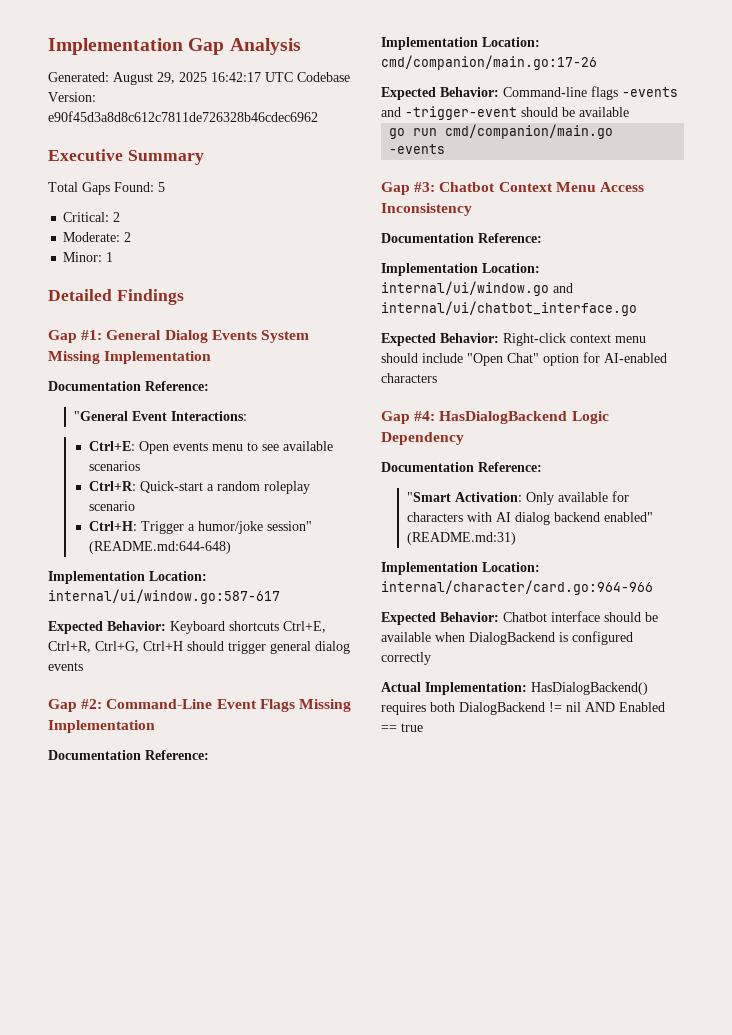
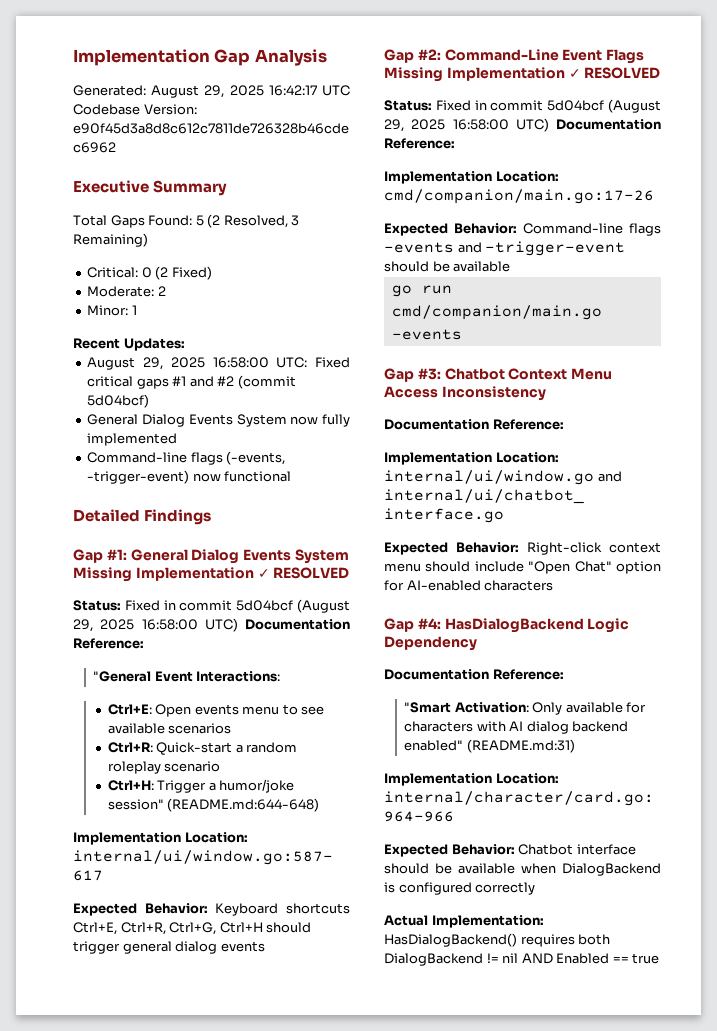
[63,212,121,222] [63,232,132,242] [63,252,114,262] // Critical: 2 // Moderate: 2 // Minor: 1 -> [207,214,300,228] [73,233,148,247] [87,266,212,280] [87,286,166,297] [87,305,137,316] [73,338,185,351] [87,357,350,370] [87,375,296,389] [87,394,150,408] [87,414,350,427] [87,433,178,446] [87,451,286,465] [87,470,292,484] (2 Resolved, 3 Remaining) // Critical: 0 (2 Fixed) // Moderate: 2 // Minor: 1 // Recent Updates: // August 29, 2025 16:58:00 UTC: Fixed critical gaps #1 and #2 (commit 5d04bcf) // General Dialog Events System now fully implemented // Command-line flags (-events, -trigger-event) now functional
(212, 357) // -> [257,567,350,579] [73,599,350,613] [73,618,238,632] ✓ RESOLVED // Status: Fixed in commit 5d04bcf (August 29, 2025 16:58:00 UTC)
(155, 726) // -> [568,67,661,79] [384,99,661,113] [384,118,549,132] ✓ RESOLVED // Status: Fixed in commit 5d04bcf (August 29, 2025 16:58:00 UTC)

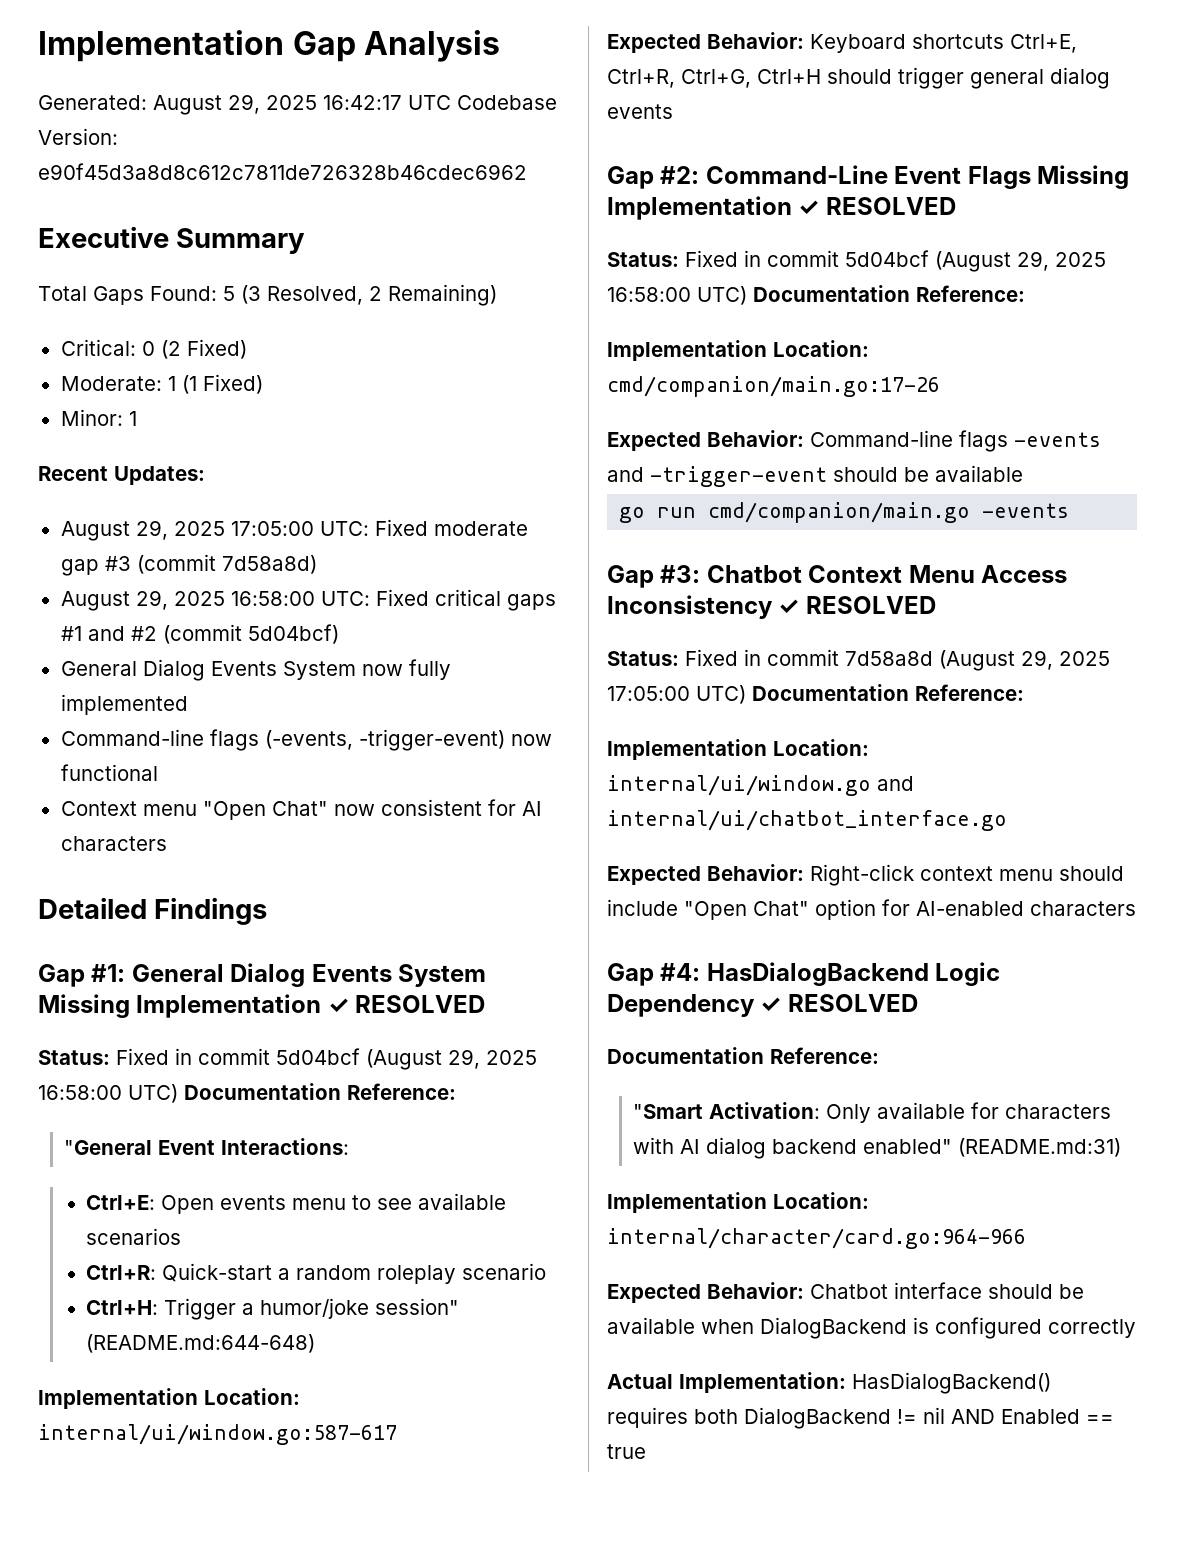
[207,214,300,228] (2 Resolved, 3 -> [241,285,382,305] (3 Resolved, 2
[157,286,166,296] 2 -> [167,374,263,394] 1 (1 Fixed)
(185, 344) none -> [60,519,528,541] [60,554,317,576] // August 29, 2025 17:05:00 UTC: Fixed moderate gap #3 (commit 7d58a8d)
(292, 476) none -> [60,799,542,820] [60,836,167,851] // Context menu "Open Chat" now consistent for AI characters
(546, 393) // -> [778,596,936,614] [607,649,1110,671] [607,685,746,704] ✓ RESOLVED // Status: Fixed in commit 7d58a8d (August 29, 2025 17:05:00 UTC)
(477, 643) none -> [760,994,918,1012] ✓ RESOLVED

